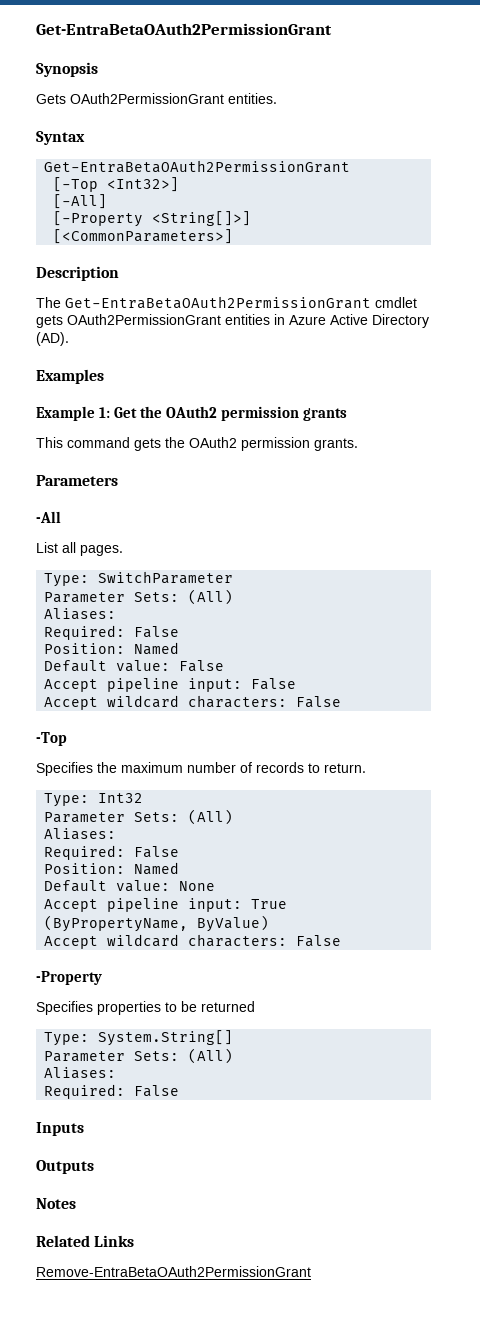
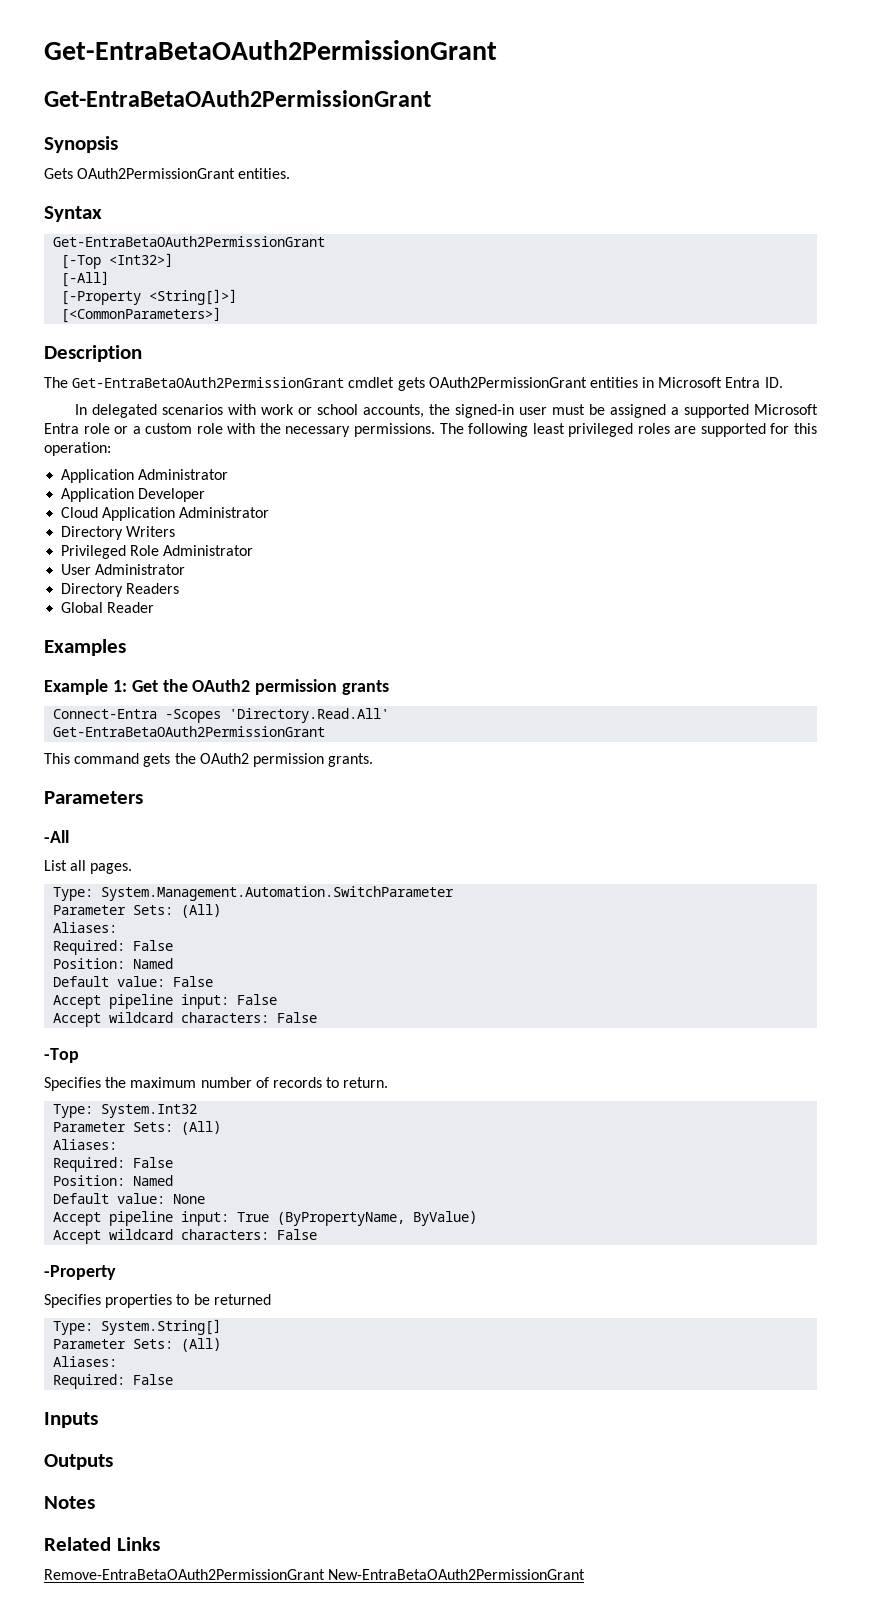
[36,23,332,35] Get-EntraBetaOAuth2PermissionGrant -> [44,40,497,60] [44,90,431,107] Get-EntraBetaOAuth2PermissionGrant // Get-EntraBetaOAuth2PermissionGrant
[289,314,429,328] [36,332,69,346] Azure Active Directory (AD). -> [658,377,783,388] [74,404,818,418] [44,423,817,437] [44,442,111,456] [61,469,229,483] [61,488,206,502] [61,507,270,521] [61,526,176,540] [61,545,254,559] [61,564,186,575] [61,583,180,597] [61,602,155,613] Microsoft Entra ID. // In delegated scenarios with work or school accounts, the signed-in user must be assigned a supported Microsoft Entra role or a custom role with the necessary permissions. The following least privileged roles are supported for this operation: // Application Administrator // Application Developer // Cloud Application Administrator // Directory Writers // Privileged Role Administrator // User Administrator // Directory Readers // Global Reader
(348, 414) none -> [53,708,390,723] [53,726,326,737] // Connect-Entra -Scopes 'Directory.Read.All' // Get-EntraBetaOAuth2PermissionGrant
[98,571,234,584] SwitchParameter -> [101,886,455,901] System.Management.Automation.SwitchParameter
[98,793,144,803] Int32 -> [101,1104,198,1118] System.Int32
(311, 1271) none -> [328,1569,586,1580] New-EntraBetaOAuth2PermissionGrant

